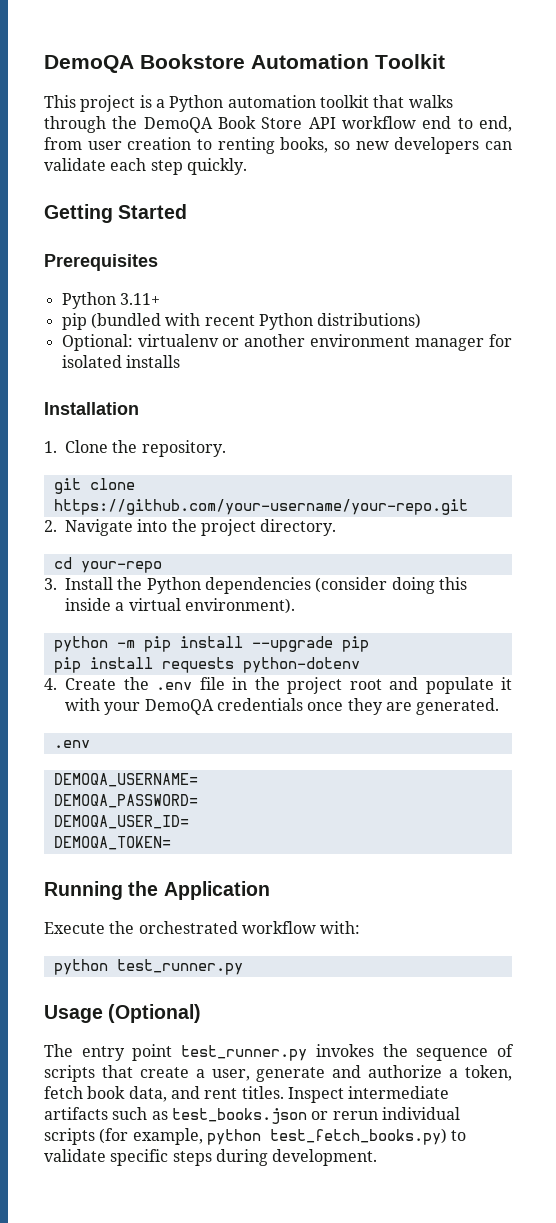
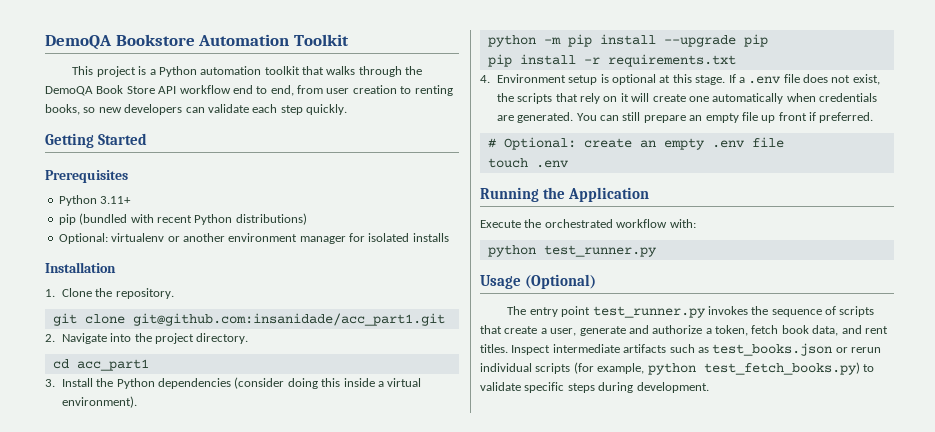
[53,499,468,515] https://github.com/your-username/your-repo.git -> [132,313,445,326] git@github.com:insanidade/acc_part1.git
[80,561,162,573] your-repo -> [76,359,149,371] acc_part1
[161,657,360,673] requests python-dotenv -> [583,54,736,67] -r requirements.txt
[65,677,512,694] [65,698,500,715] [53,740,90,748] [53,773,198,787] [53,794,198,808] [53,815,189,829] [53,836,171,850] Create the .env file in the project root and populate it with your DemoQA credentials once they are generated. // .env // DEMOQA_USERNAME= // DEMOQA_PASSWORD= // DEMOQA_USER_ID= // DEMOQA_TOKEN= -> [496,74,880,85] [496,93,878,104] [496,112,874,123] [487,137,784,150] [487,158,569,168] Environment setup is optional at this stage. If a .env file does not exist, the scripts that rely on it will create one automatically when credentials are generated. You can still prepare an empty file up front if preferred. // # Optional: create an empty .env file // touch .env

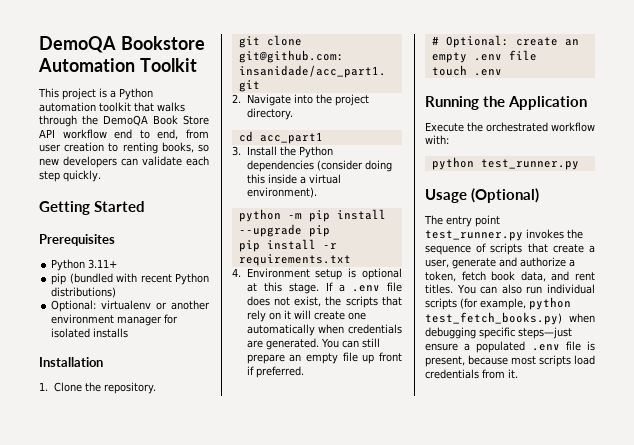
[511,343,881,356] Inspect intermediate artifacts such as test_books.json or rerun -> [456,284,543,294] You can also run
[862,364,874,372] [480,382,709,393] to validate specific steps during development. -> [569,313,595,323] [425,327,572,339] [425,341,595,353] [425,355,595,367] [425,369,518,379] when debugging specific steps—just ensure a populated .env file is present, because most scripts load credentials from it.

